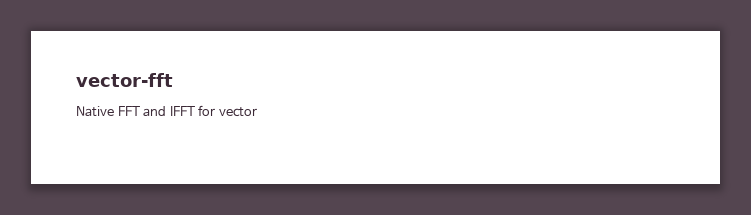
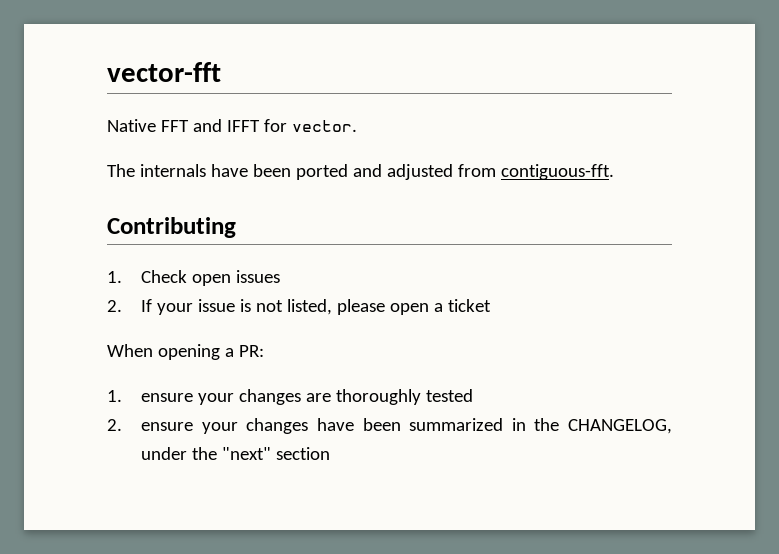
[218,107,257,117] vector -> [291,120,357,132] [107,164,614,180] [107,217,236,238] [107,270,281,286] [107,299,491,315] [107,344,264,360] [107,389,474,405] [107,418,672,434] [141,447,331,460] vector. // The internals have been ported and adjusted from contiguous-fft. // Contributing // 1. Check open issues // 2. If your issue is not listed, please open a ticket // When opening a PR: // 1. ensure your changes are thoroughly tested // 2. ensure your changes have been summarized in the CHANGELOG, under the "next" section

